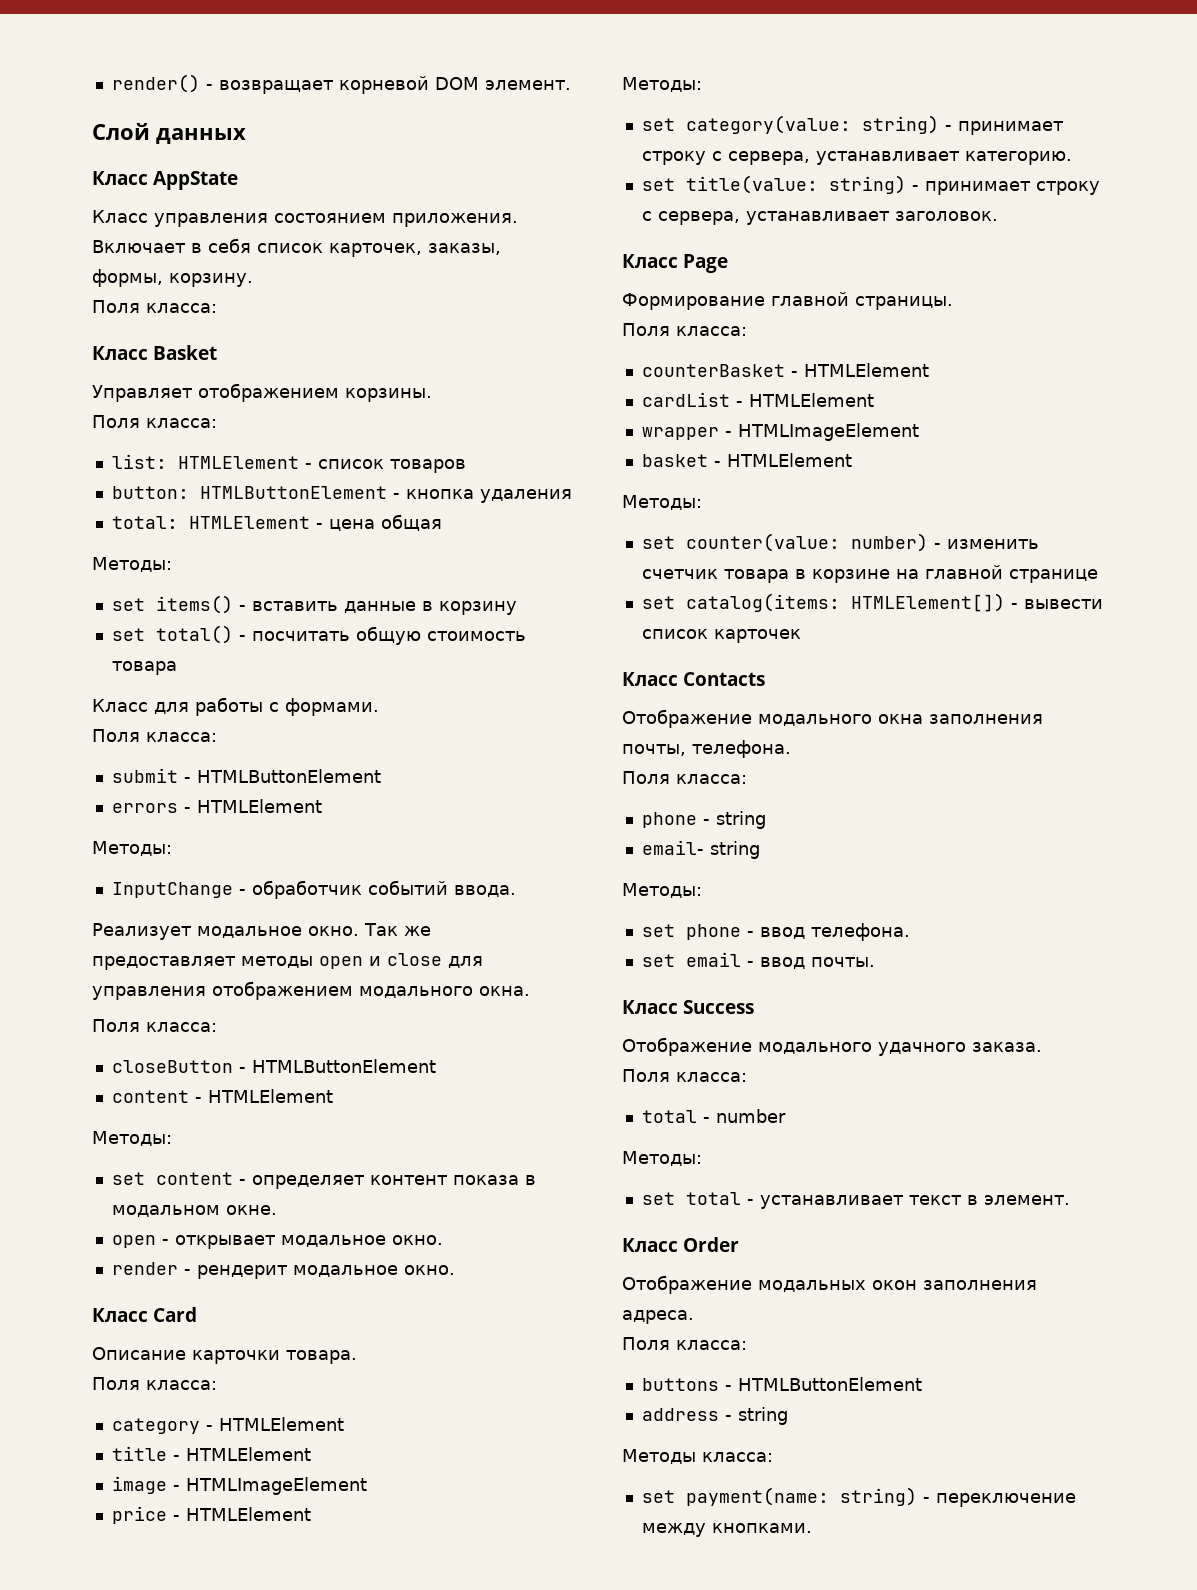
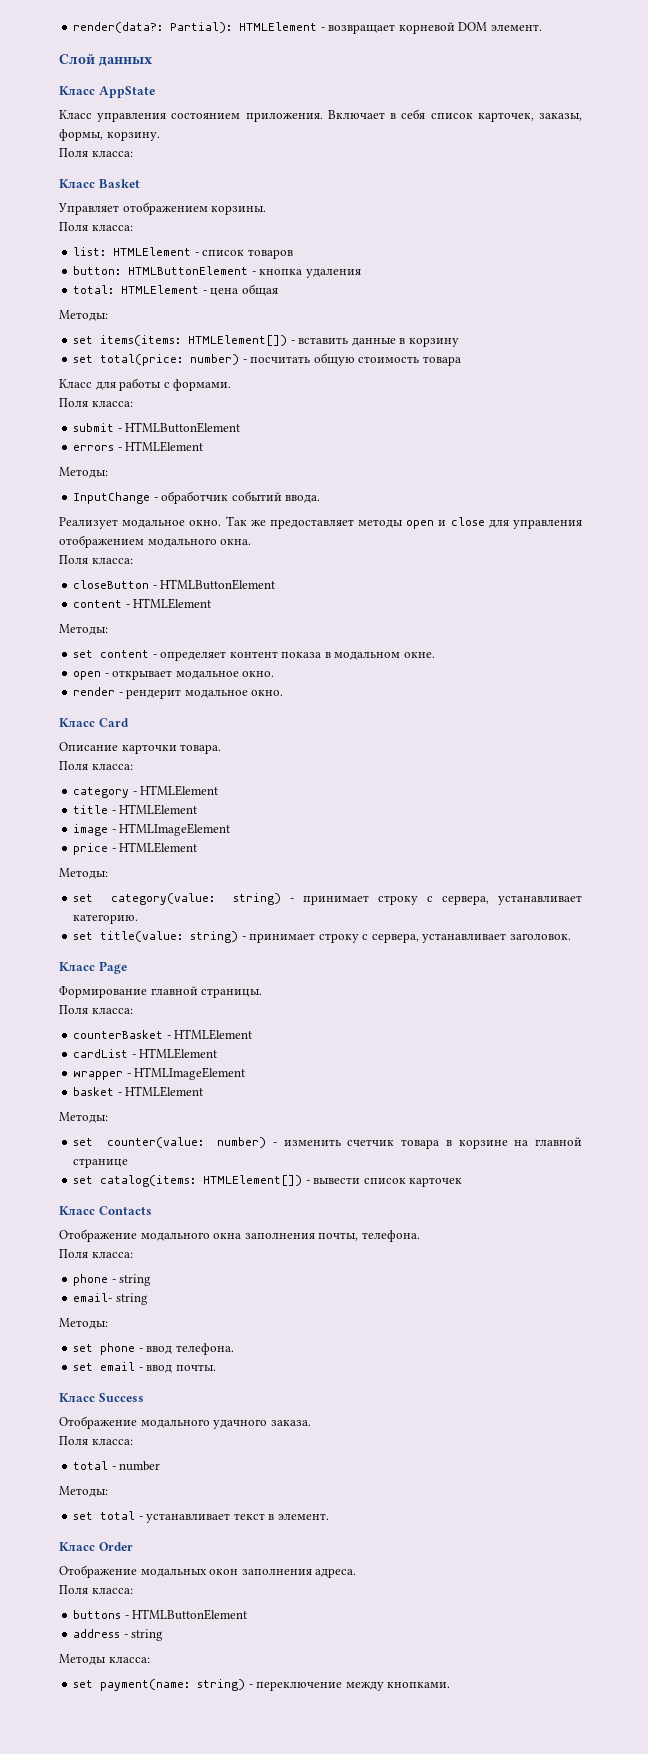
[111,74,200,93] render() -> [73,22,318,33] render(data?: Partial): HTMLElement
[155,595,233,614] items() -> [100,335,288,346] items(items: HTMLElement[])
[155,625,233,644] total() -> [100,354,240,366] total(price: number)

